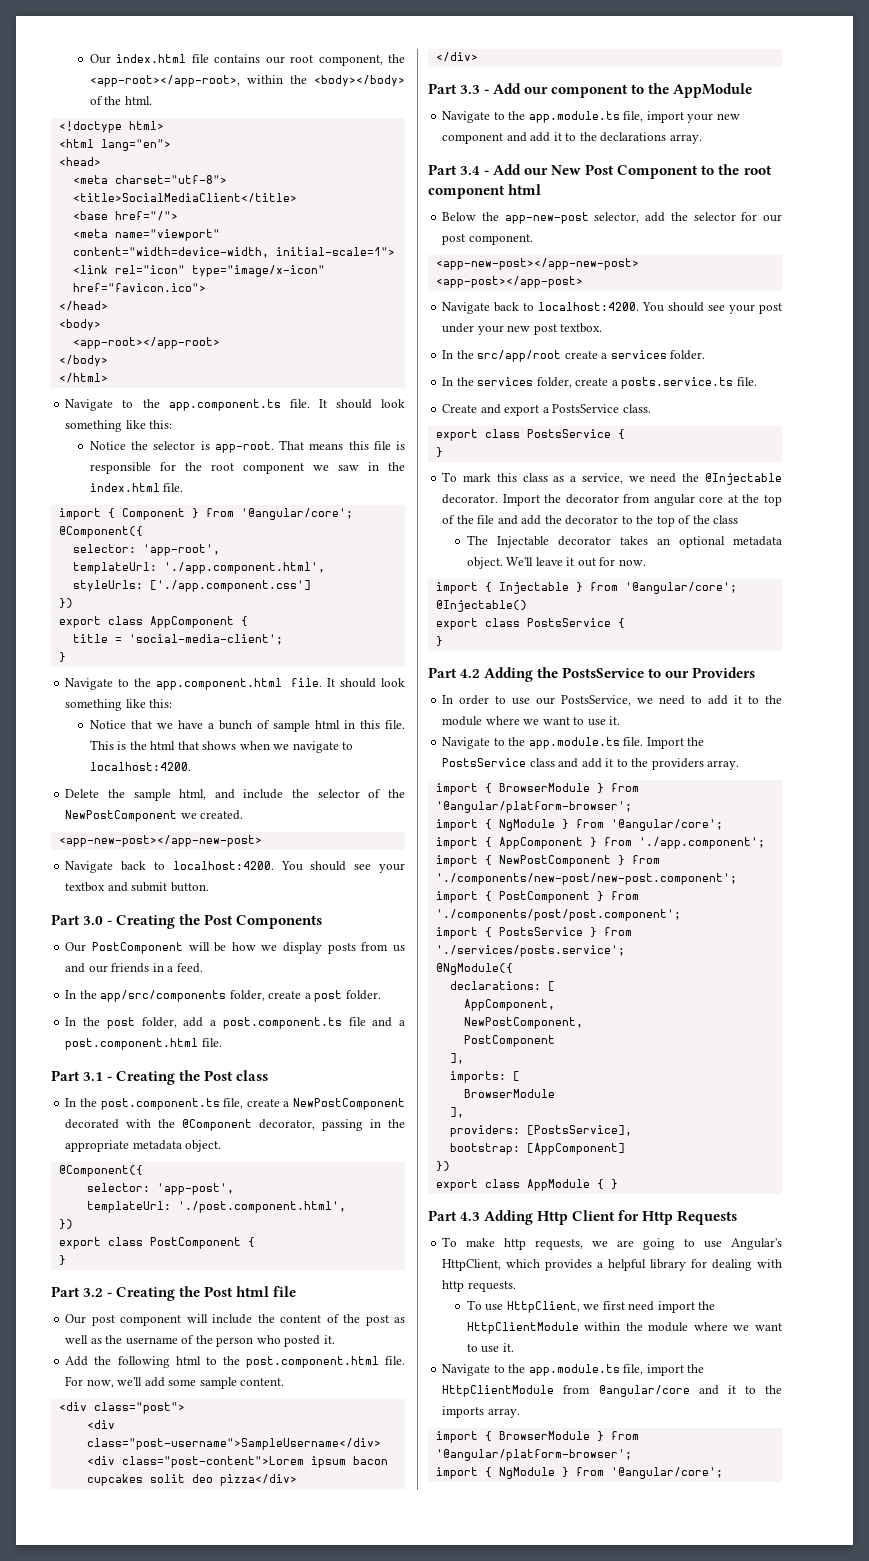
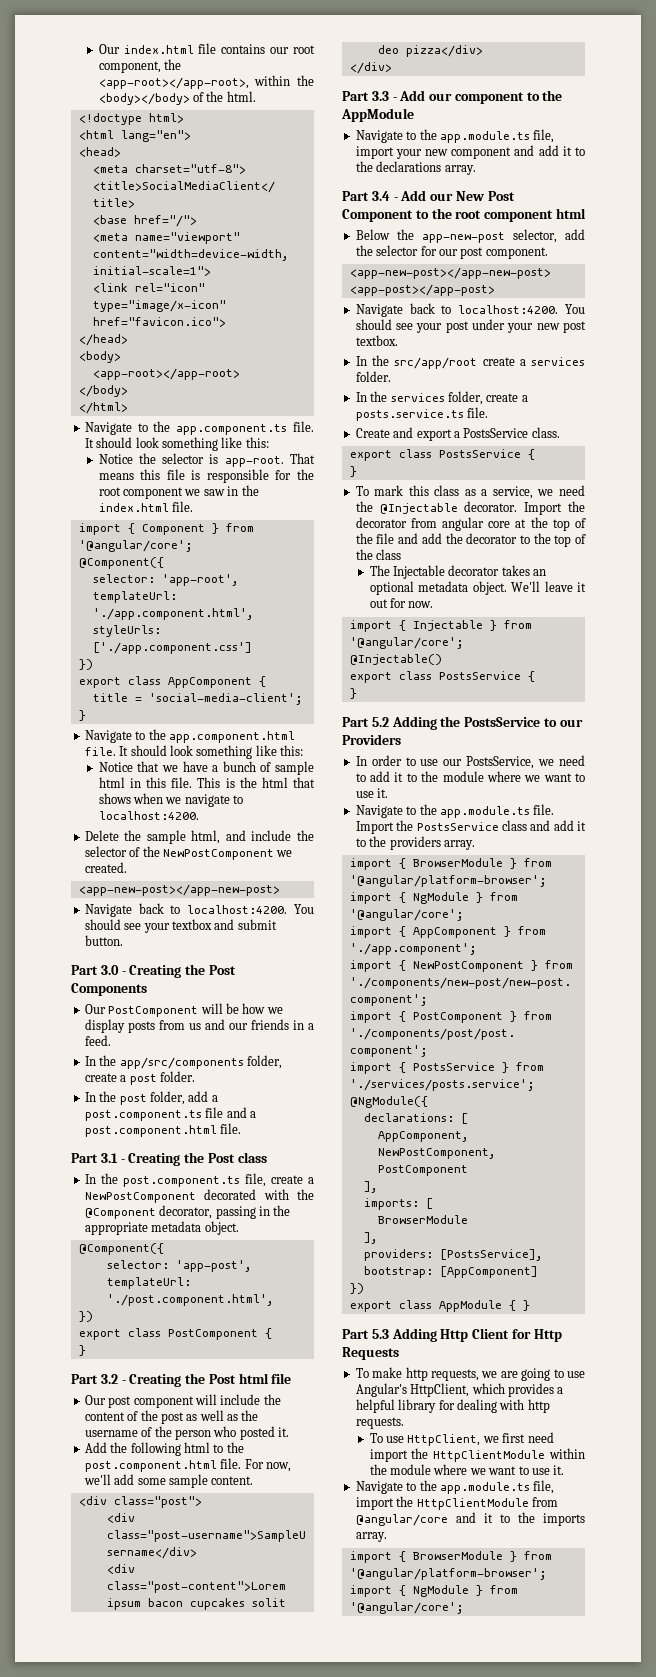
[460,669,481,678] 4.2 -> [371,717,389,727] 5.2
[460,1212,481,1221] 4.3 -> [371,1329,389,1339] 5.3

